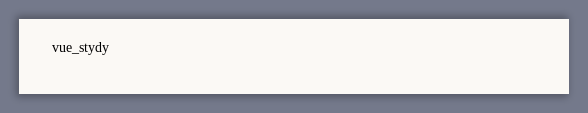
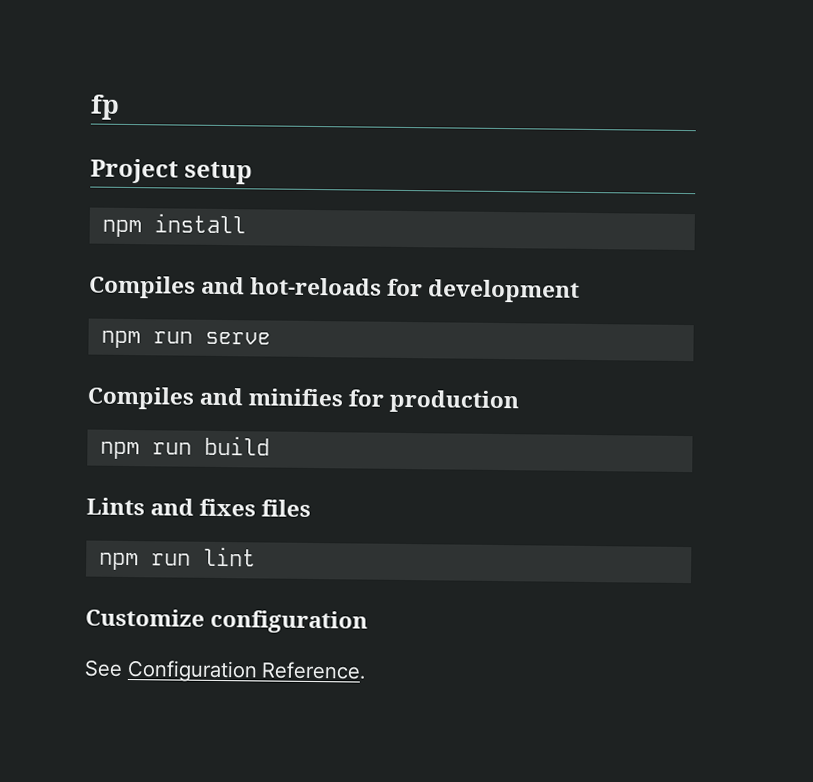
[52,42,109,55] vue_stydy -> [90,94,120,120] [90,158,253,185] [101,213,246,238] [88,275,581,303] [100,330,271,349] [87,386,521,414] [99,435,270,460] [86,497,312,517] [98,546,256,571] [85,608,369,634] [84,659,367,683] fp // Project setup // npm install // Compiles and hot-reloads for development // npm run serve // Compiles and minifies for production // npm run build // Lints and fixes files // npm run lint // Customize configuration // See Configuration Reference.

